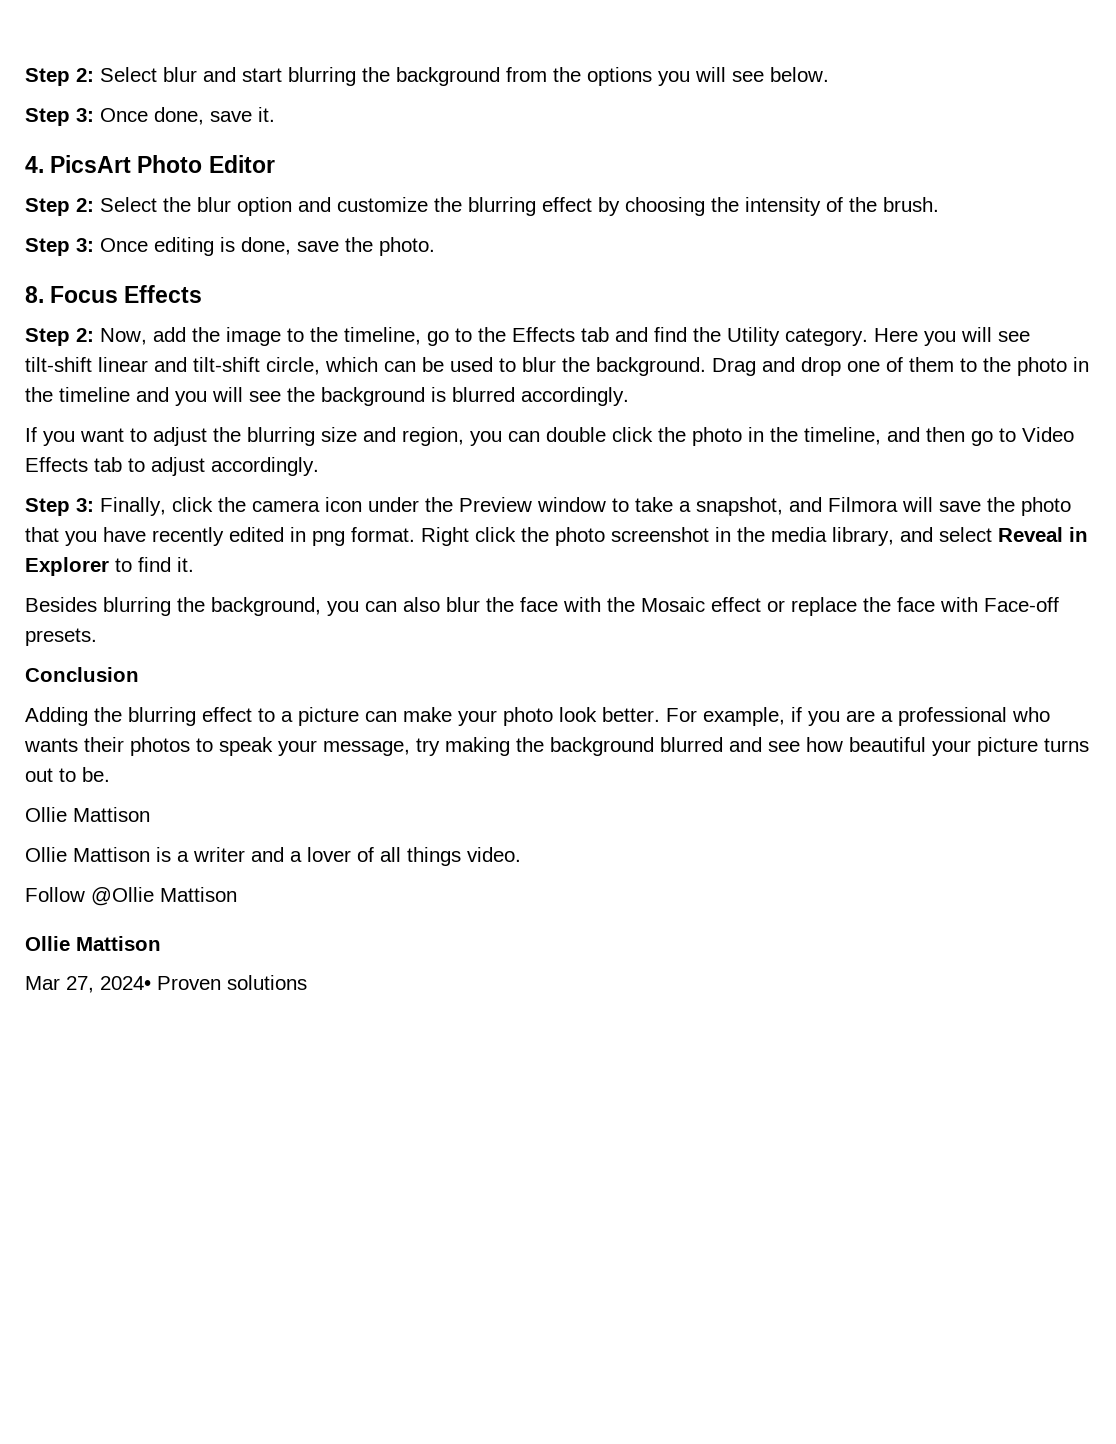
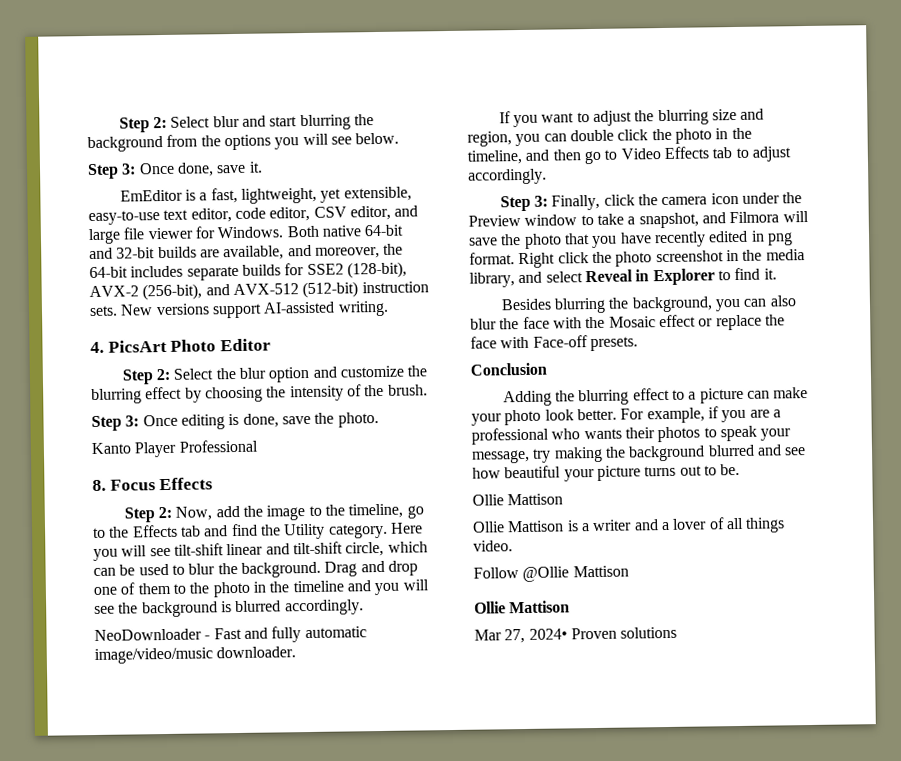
(275, 114) none -> [119,186,412,204] [88,205,419,226] [88,224,404,245] [89,243,404,261] [89,261,407,281] [89,281,429,301] [89,300,389,319] // EmEditor is a fast, lightweight, yet extensible, easy-to-use text editor, code editor, CSV editor, and large file viewer for Windows. Both native 64-bit and 32-bit builds are available, and moreover, the 64-bit includes separate builds for SSE2 (128-bit), AVX-2 (256-bit), and AVX-512 (512-bit) instruction sets. New versions support AI-assisted writing.
(435, 246) none -> [91,439,258,458] // Kanto Player Professional
(629, 396) none -> [94,626,367,643] [94,646,297,664] // NeoDownloader - Fast and fully automatic image/video/music downloader.

